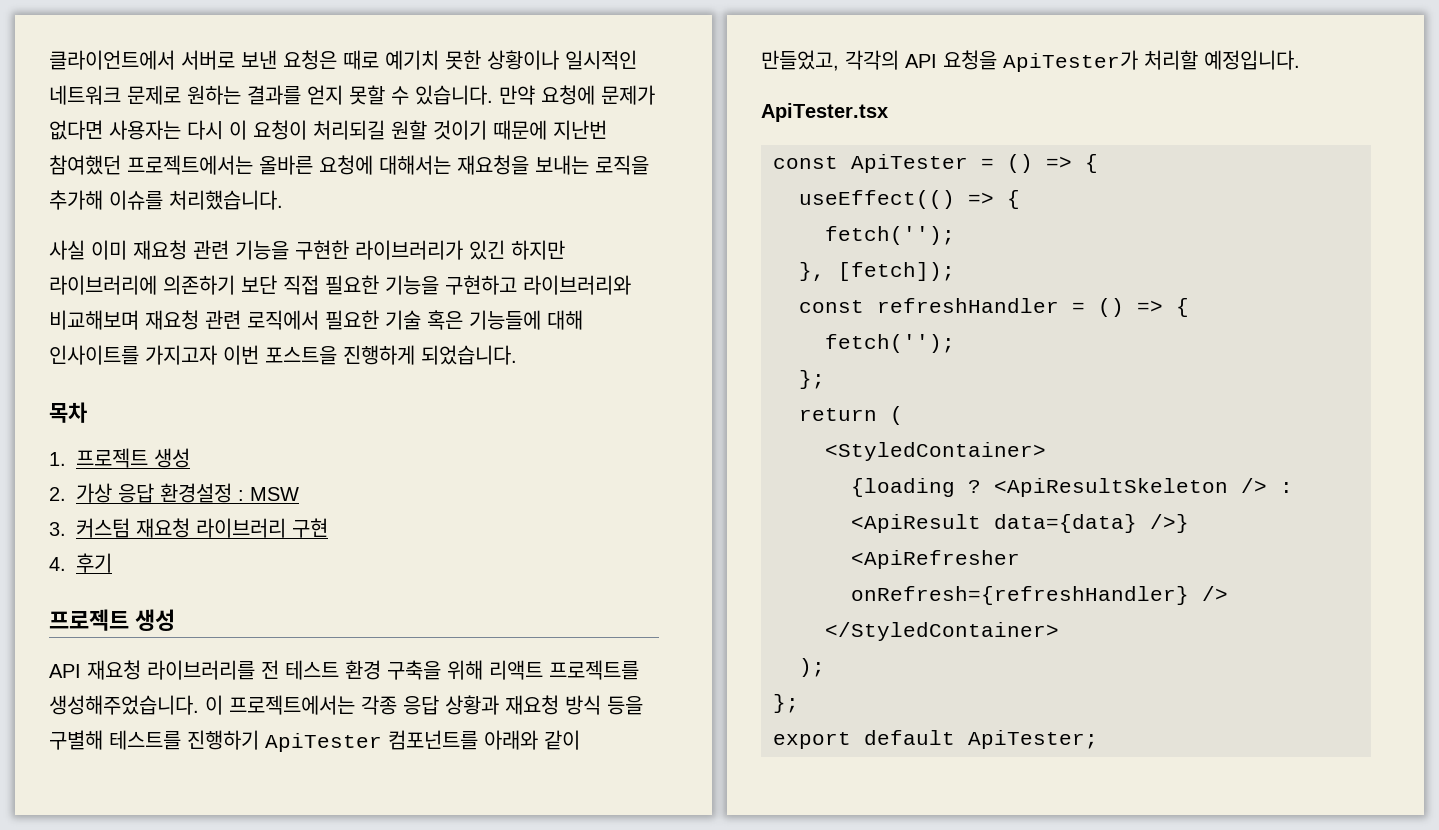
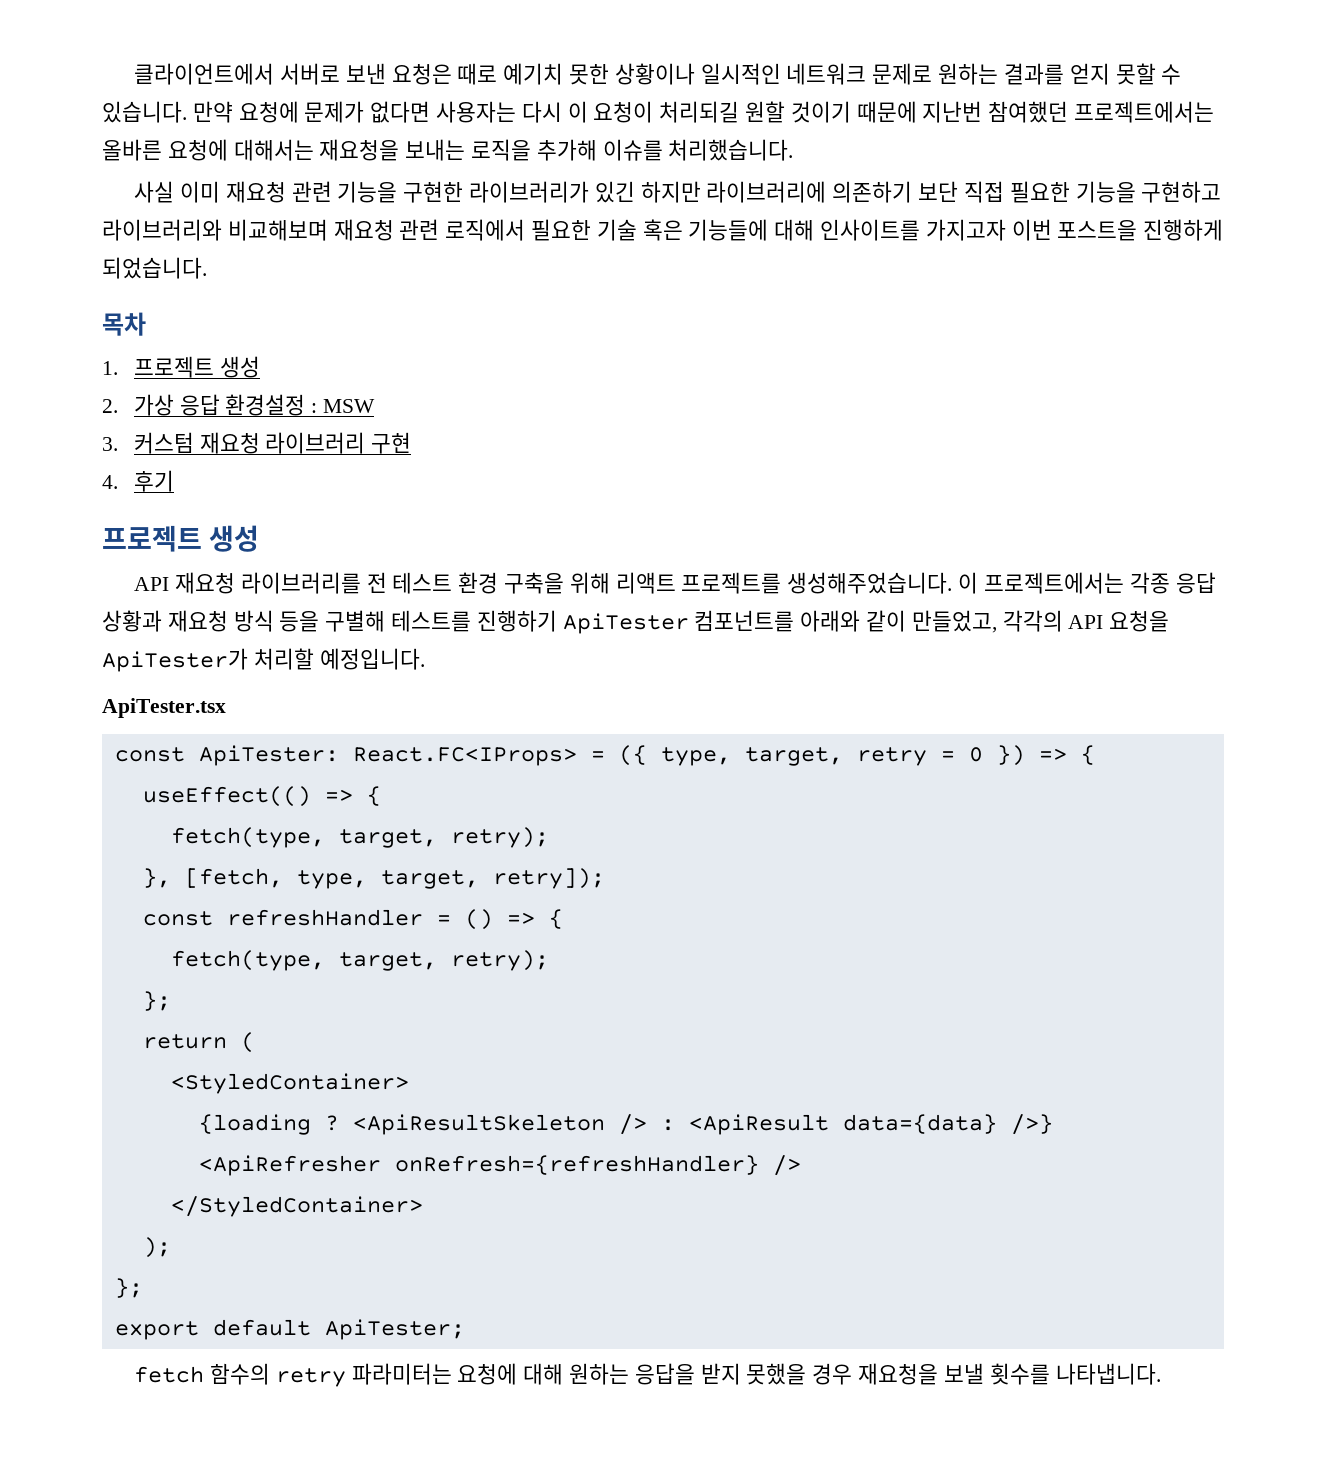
[851,154,1033,173] ApiTester = () -> [198,745,1025,766] ApiTester: React.FC<IProps> = ({ type, target, retry = 0 })
[825,226,955,245] [799,262,955,281] fetch(''); // }, [fetch]); -> [170,827,549,848] [142,868,605,889] fetch(type, target, retry); // }, [fetch, type, target, retry]);
[825,334,955,353] fetch(''); -> [170,950,549,971] fetch(type, target, retry);
(1098, 739) none -> [134,1363,1161,1387] // fetch 함수의 retry 파라미터는 요청에 대해 원하는 응답을 받지 못했을 경우 재요청을 보낼 횟수를 나타냅니다.

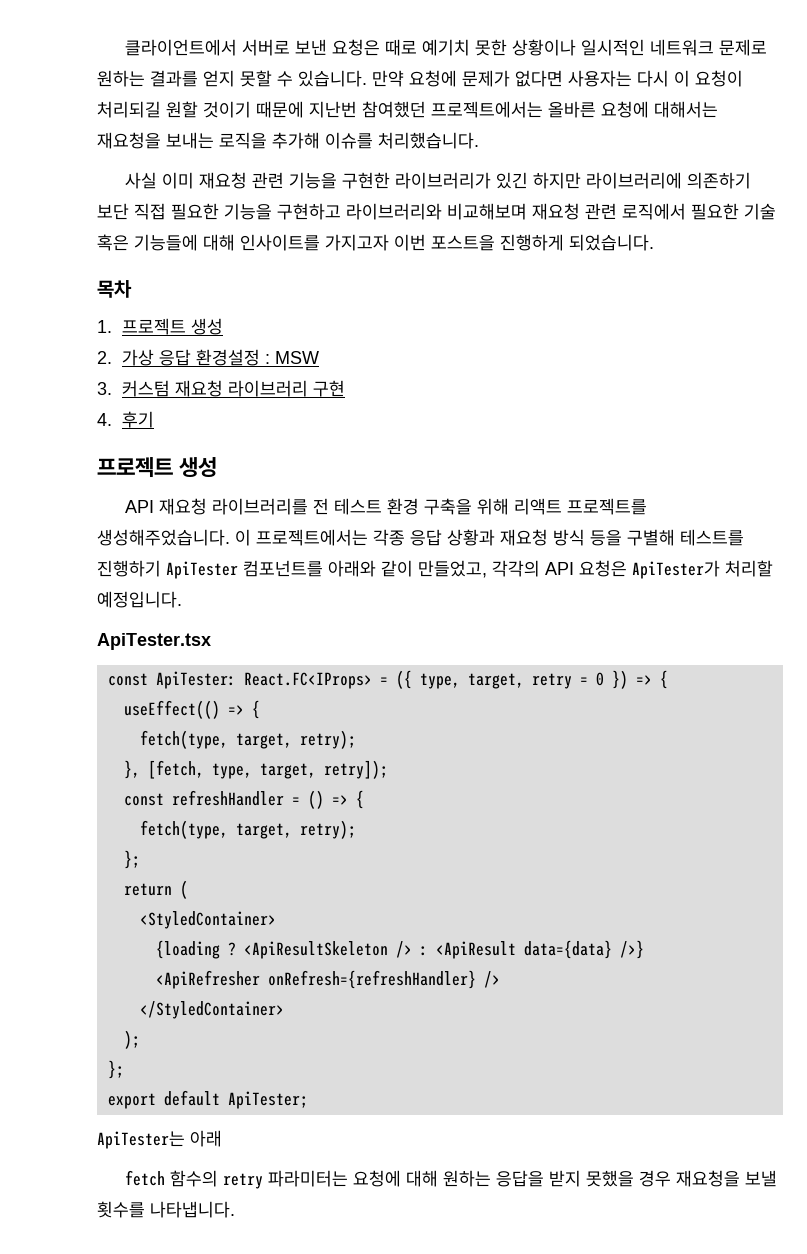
[1109,611,1170,632] 요청을 -> [579,560,627,577] 요청은
(465, 1329) none -> [97,1130,222,1149] // ApiTester는 아래

